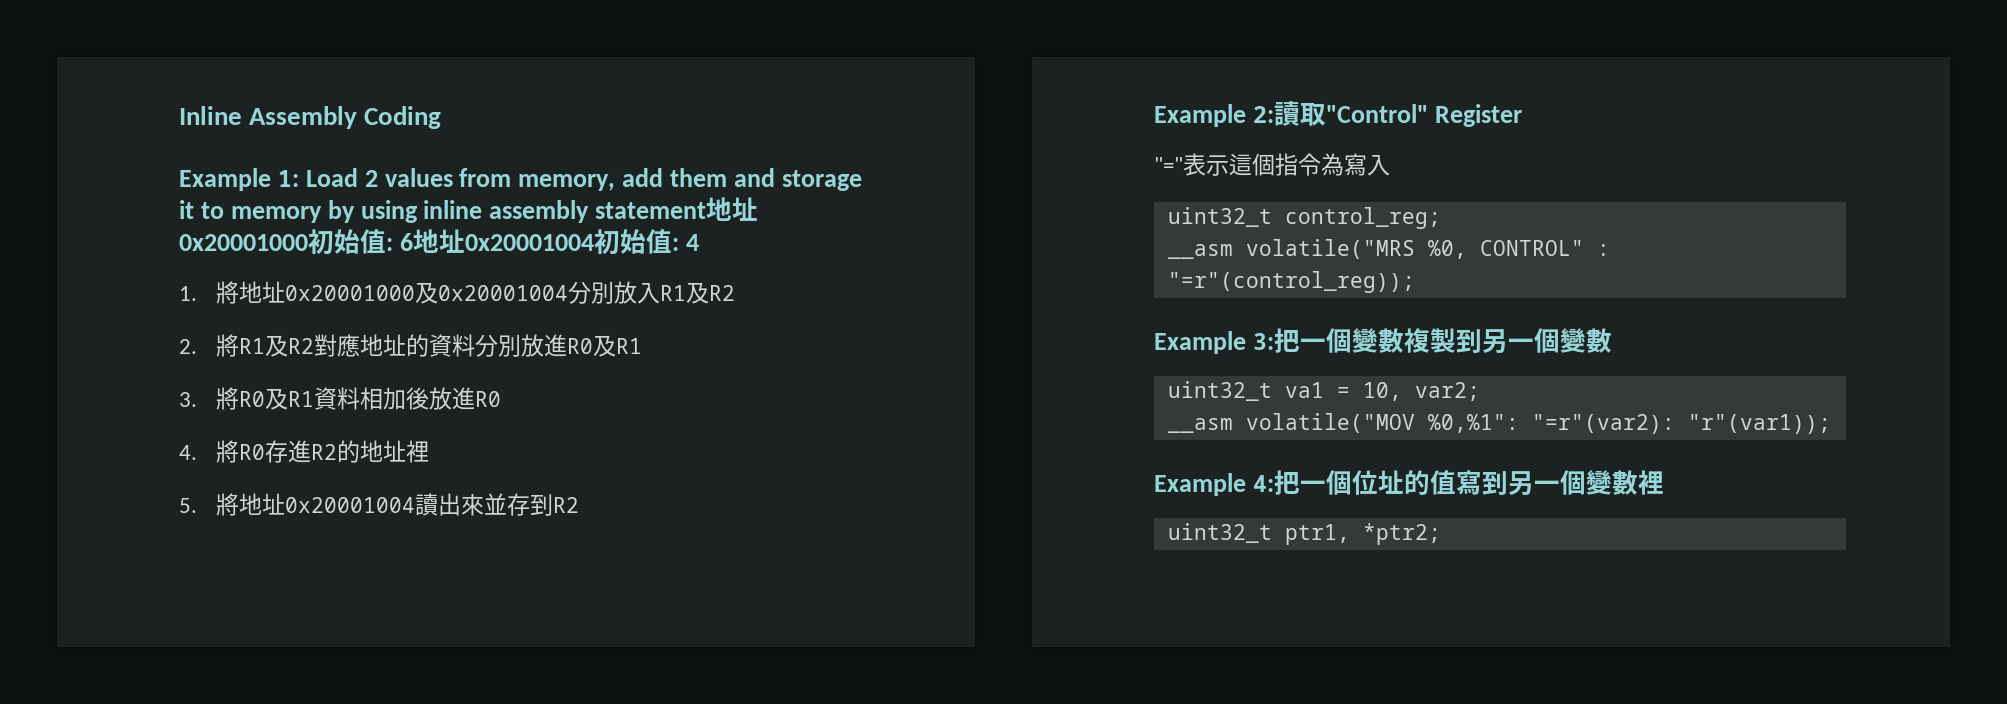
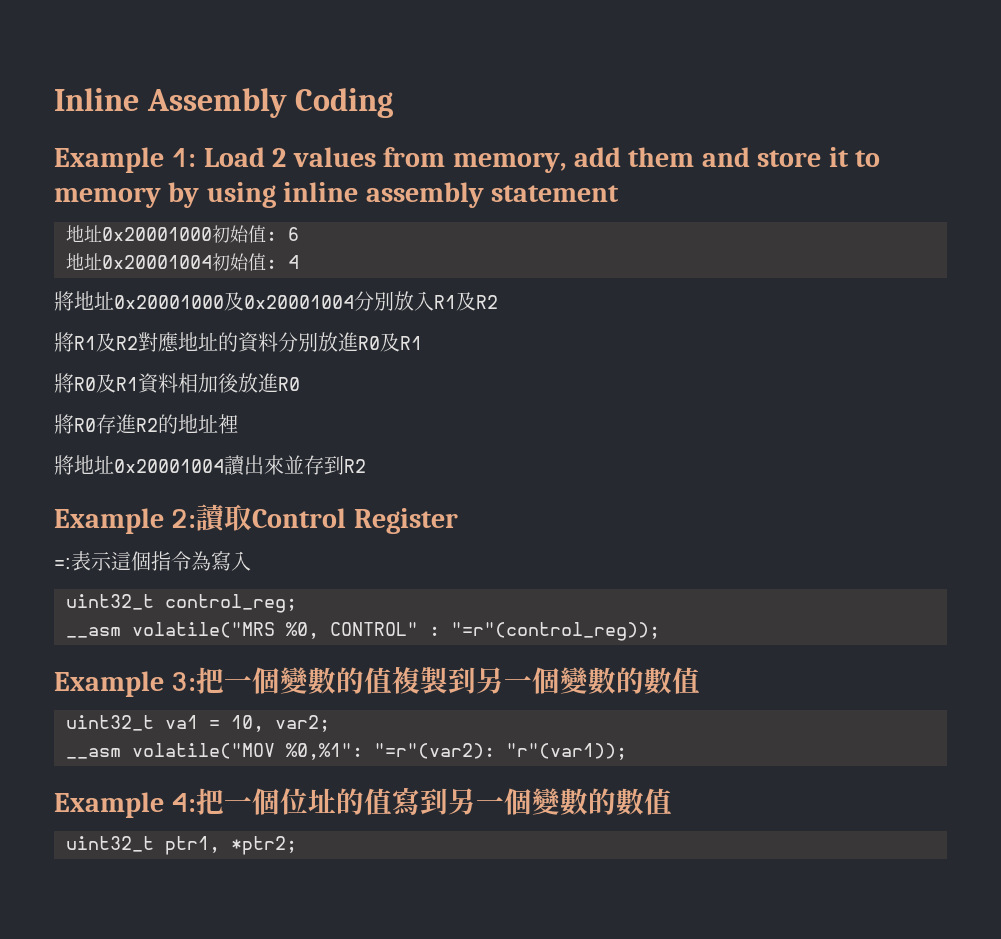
[781,170,862,191] storage -> [757,150,822,167] store
(707, 210) none -> (620, 193) //
(413, 242) none -> (299, 234) //
[179,286,197,301] 1. -> (299, 262) none
[179,339,197,354] 2. -> (498, 302) none
[179,392,197,407] 3. -> (422, 343) none
[179,445,197,460] 4. -> (300, 384) none
[179,498,197,513] 5. -> (238, 424) none
[1325,104,1428,123] "Control" -> [252,508,347,528] Control
[1154,157,1183,173] "=" -> [54,558,71,569] =:
(1404, 340) none -> [336,667,393,694] 的值
(1612, 340) none -> [616,667,701,694] 的數值
[1637,470,1664,495] 裡 -> [588,788,673,815] 的數值

